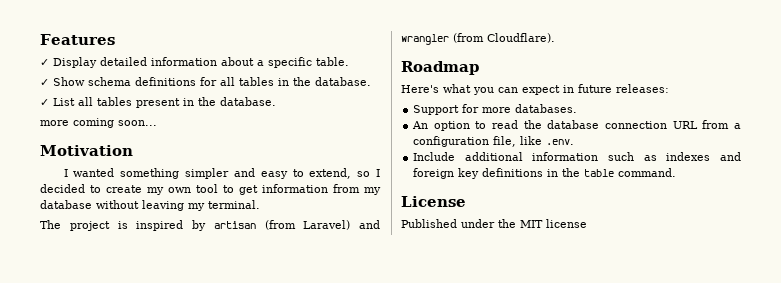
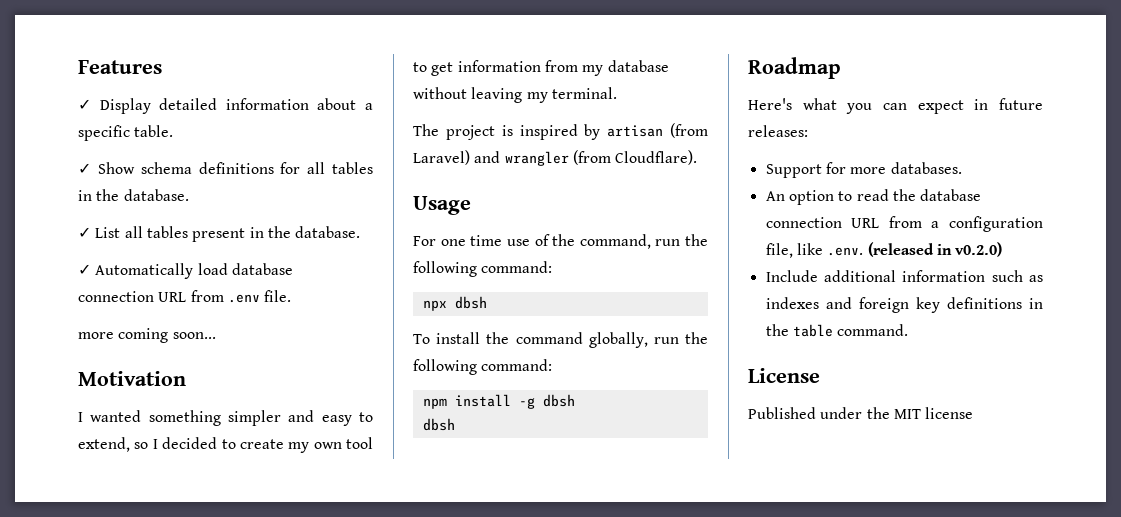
(276, 101) none -> [78,263,293,279] [78,290,292,303] // ✓ Automatically load database connection URL from .env file.
(555, 38) none -> [413,196,471,215] [413,234,708,249] [413,261,553,277] [422,296,487,311] [413,332,708,348] [413,359,553,375] [422,394,575,409] [422,418,455,431] // Usage // For one time use of the command, run the following command: // npx dbsh // To install the command globally, run the following command: // npm install -g dbsh // dbsh
(575, 142) none -> [867,242,1003,257] (released in v0.2.0)

